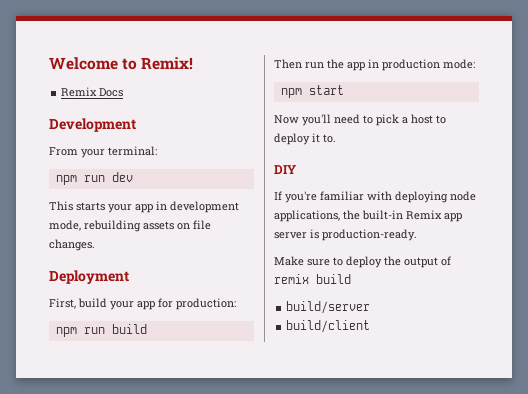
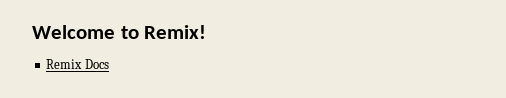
[49,118,136,132] [49,146,157,158] [55,172,133,185] [49,201,239,213] [49,220,211,232] [49,239,95,251] [49,270,129,284] [49,298,236,310] [55,324,147,337] [274,59,475,71] [280,85,344,98] [274,114,446,126] [274,133,336,145] [274,165,296,174] [274,191,476,203] [274,210,462,222] [274,229,417,241] [274,256,451,268] [274,274,351,284] [286,301,371,314] [286,320,371,333] // Development // From your terminal: // npm run dev // This starts your app in development mode, rebuilding assets on file changes. // Deployment // First, build your app for production: // npm run build // Then run the app in production mode: // npm start // Now you'll need to pick a host to deploy it to. // DIY // If you're familiar with deploying node applications, the built-in Remix app server is production-ready. // Make sure to deploy the output of remix build // build/server // build/client -> (109, 64) none

